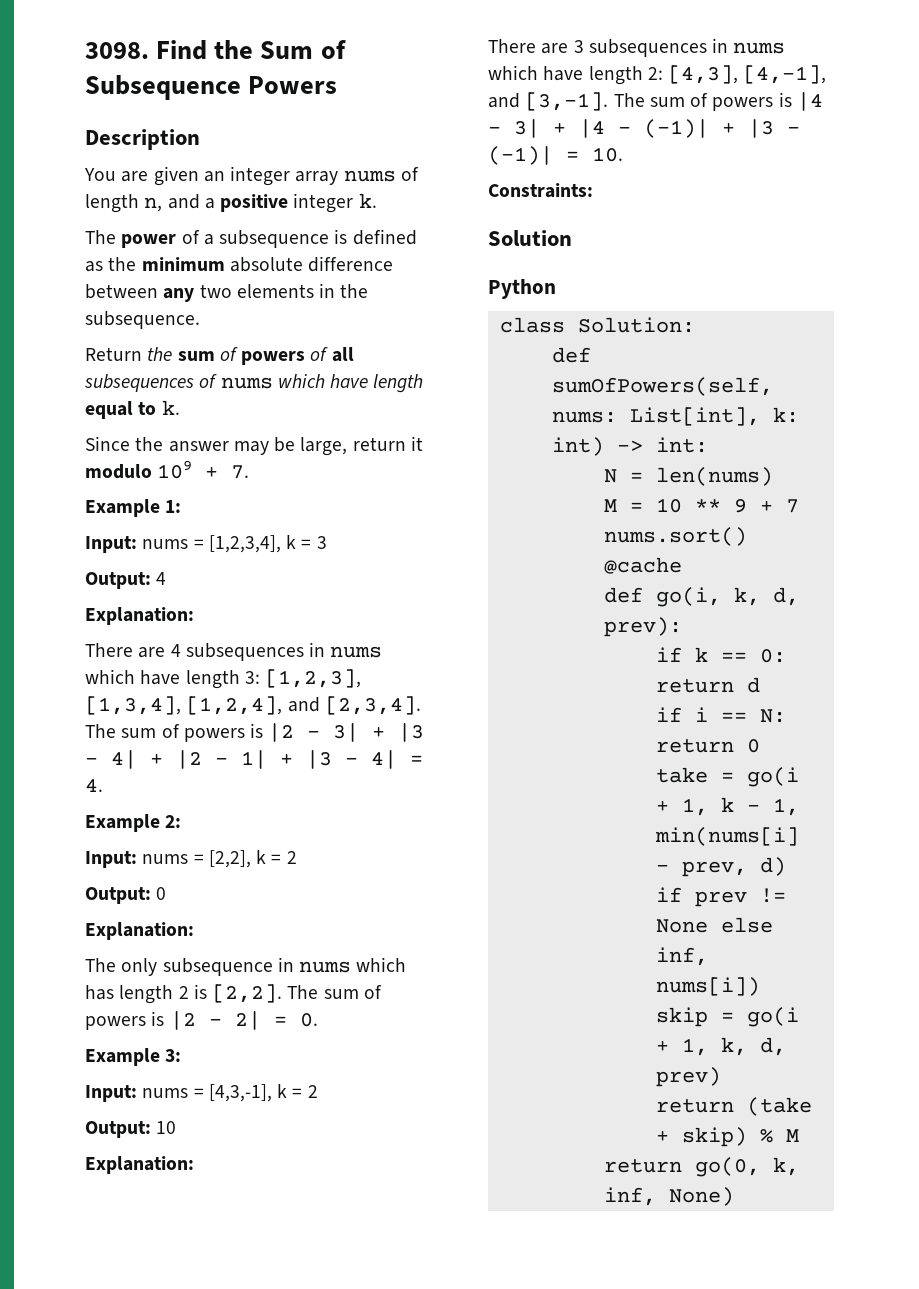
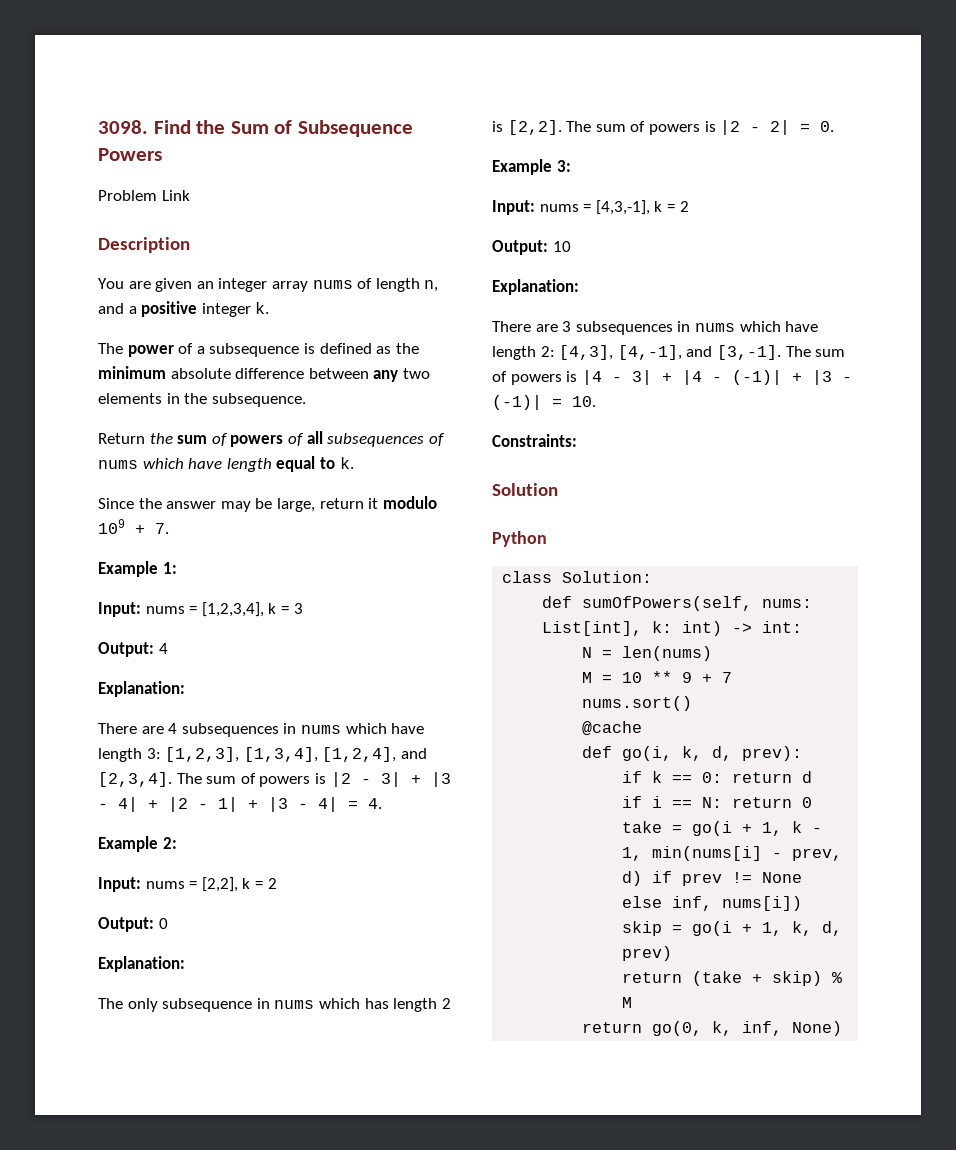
(338, 85) none -> [98,190,190,201] // Problem Link

